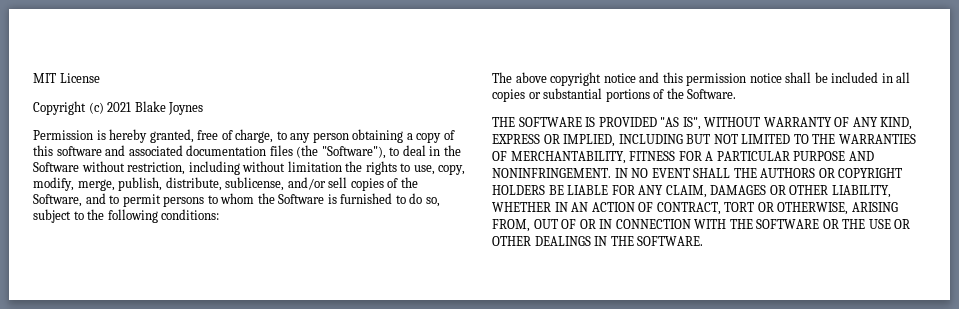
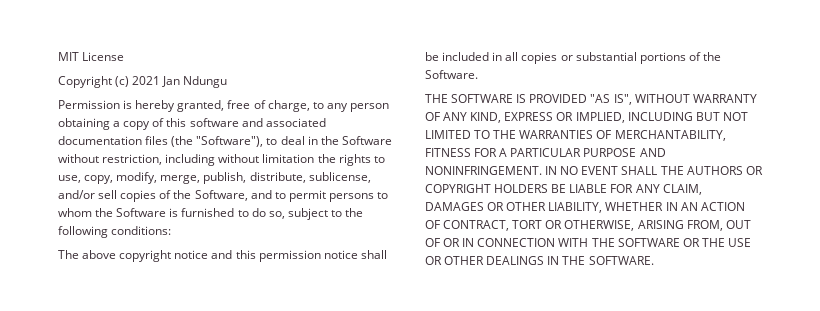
[134,101,204,115] Blake Joynes -> [162,76,228,88] Jan Ndungu

